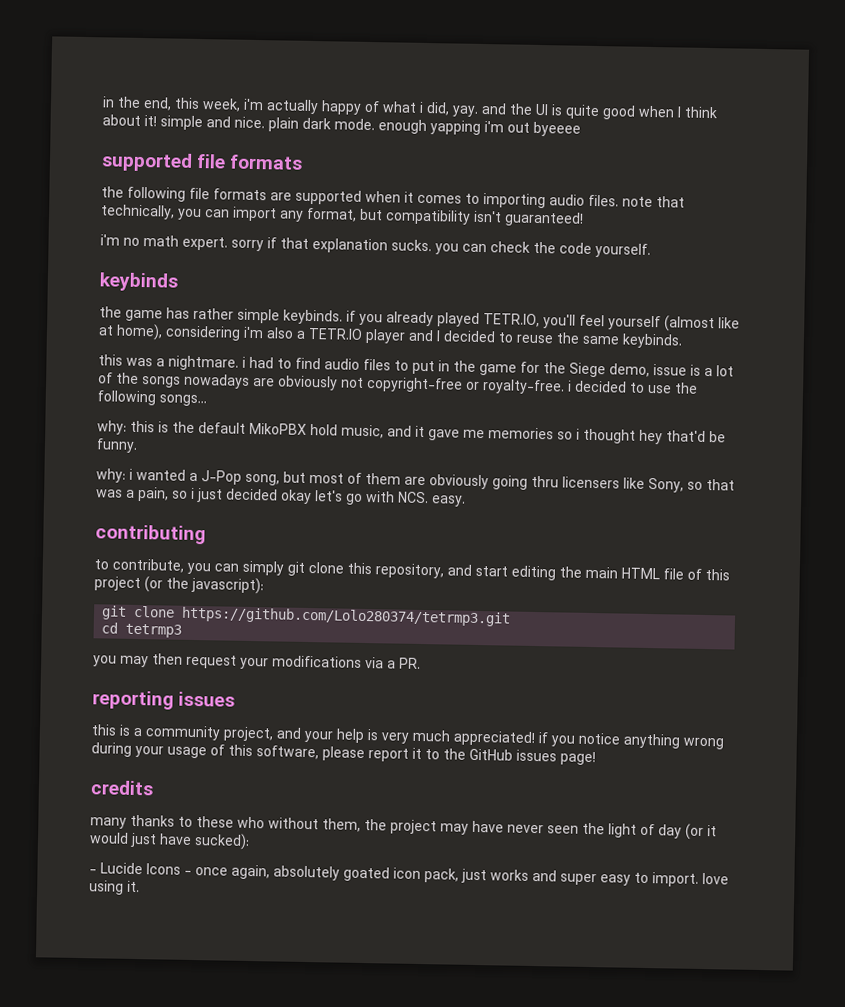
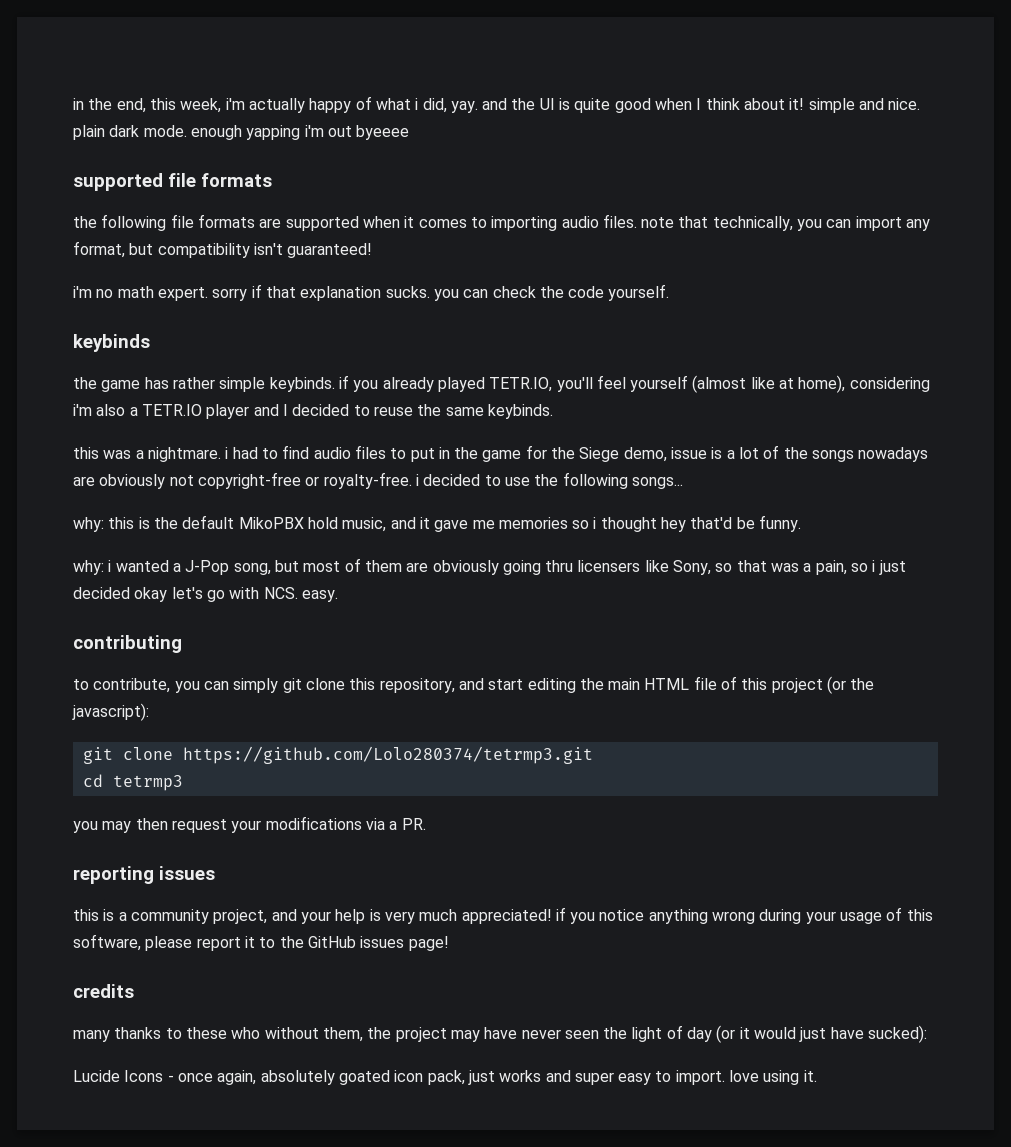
[89,869,97,874] - -> (928, 1034) none

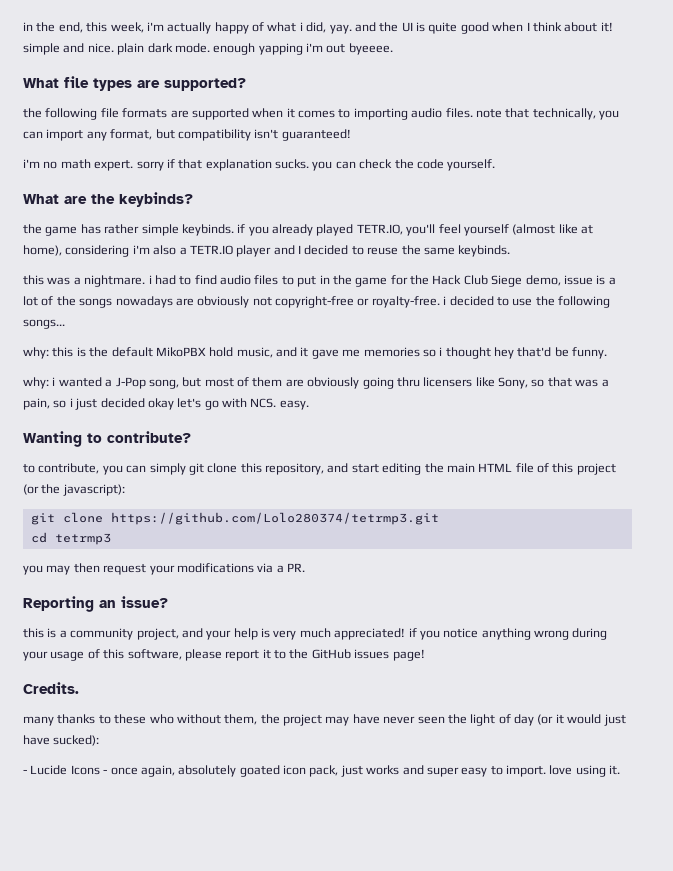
[356,125,410,140] [73,173,272,191] byeeee // supported file formats -> [348,43,393,55] [23,76,246,91] byeeee. // What file types are supported?
[73,334,150,352] keybinds -> [23,192,193,207] What are the keybinds?
(576, 453) none -> [432,275,488,285] Hack Club
[73,635,182,653] contributing -> [23,431,191,447] Wanting to contribute?
[73,866,215,884] reporting issues -> [23,596,168,612] Reporting an issue?
[73,984,134,998] credits -> [23,682,79,694] Credits.
(928, 1034) none -> [23,769,27,774] -

